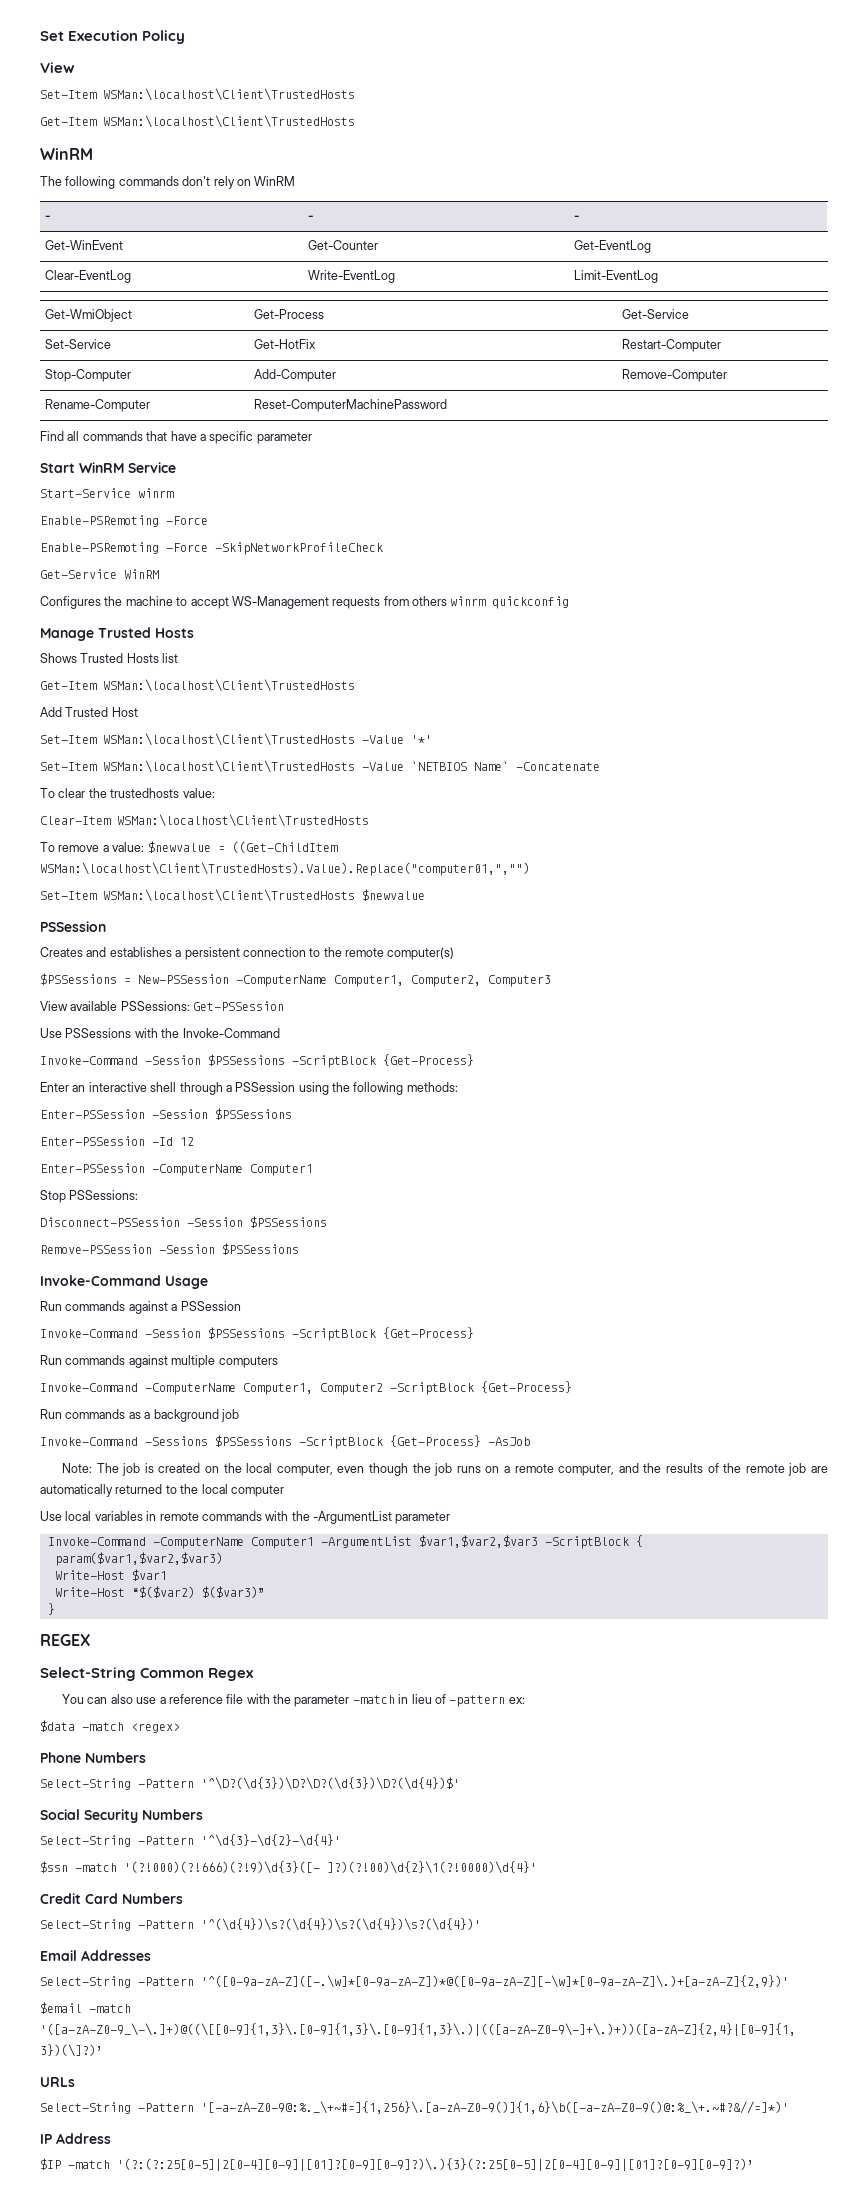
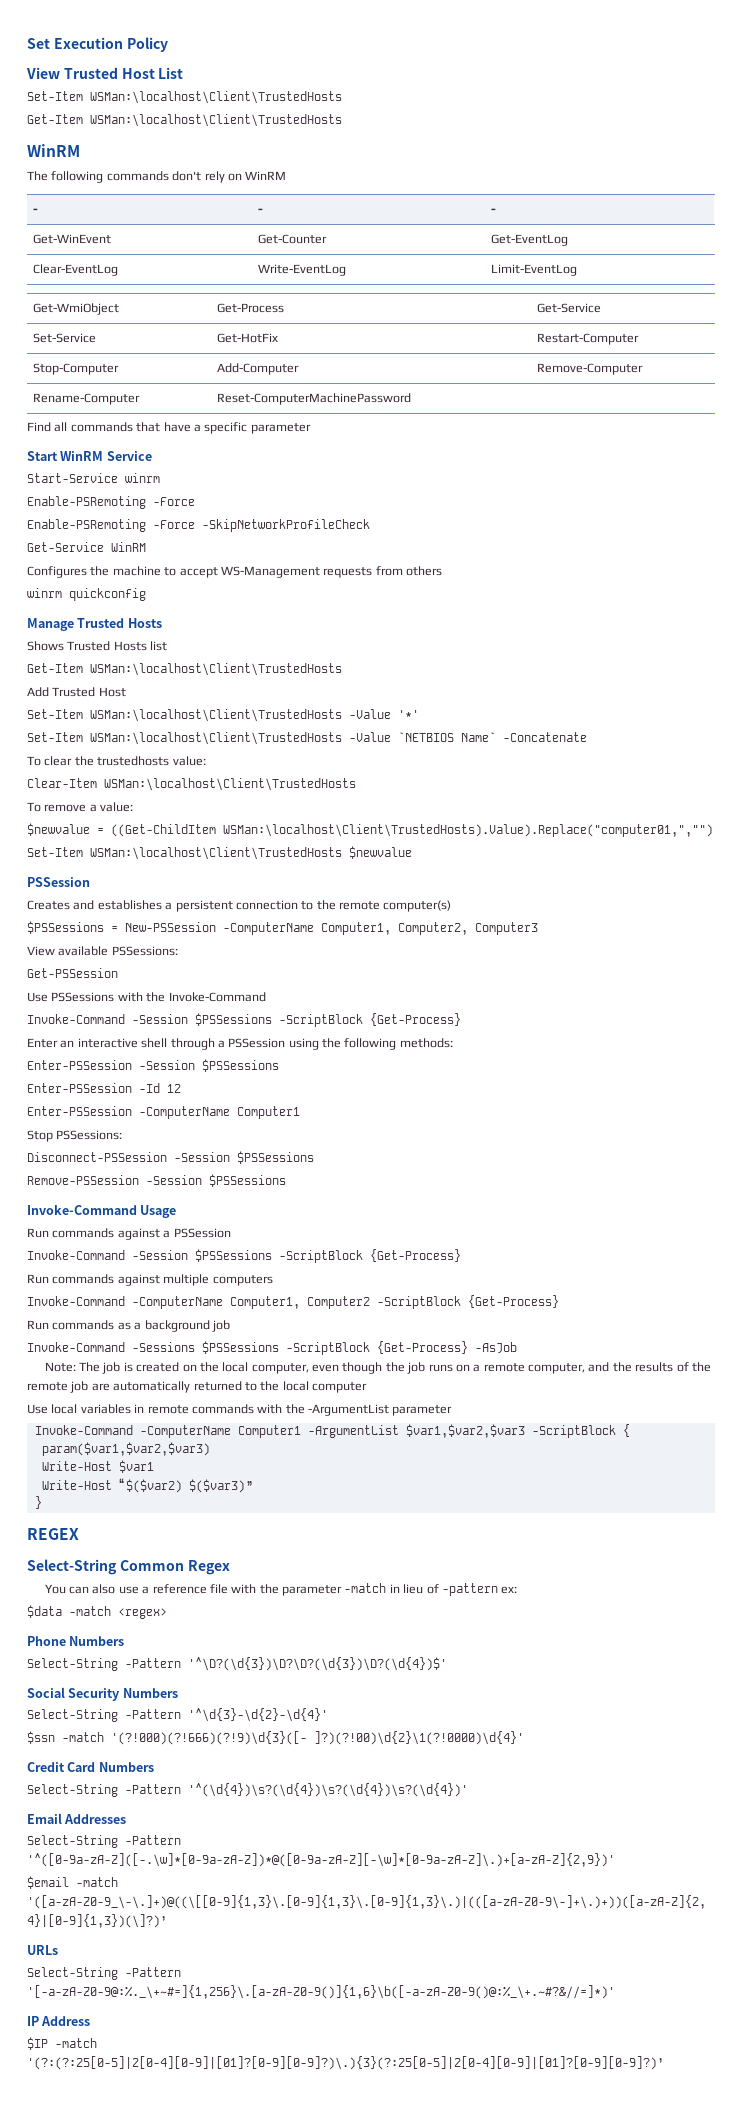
(75, 67) none -> [63,67,184,79] Trusted Host List
(447, 601) none -> (442, 571) //
(145, 847) none -> (134, 807) //
(190, 1006) none -> (178, 951) //

